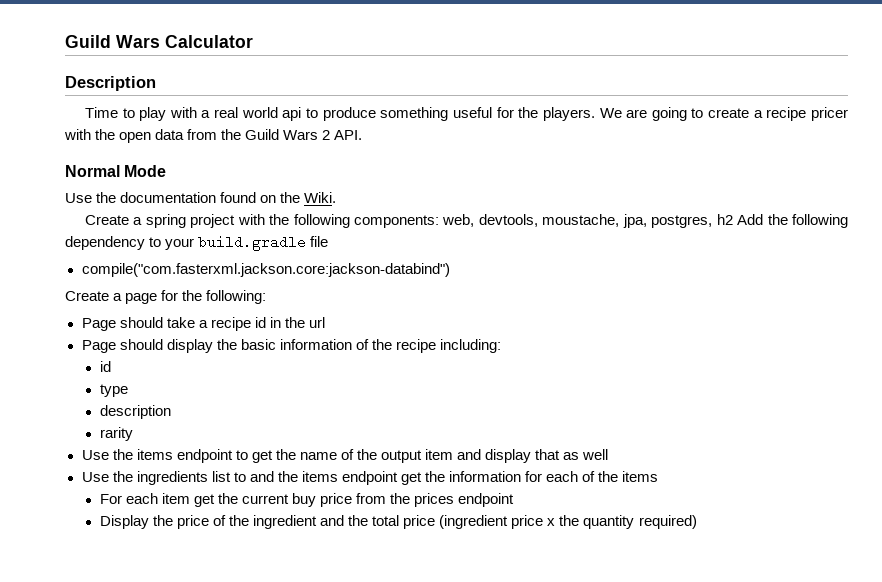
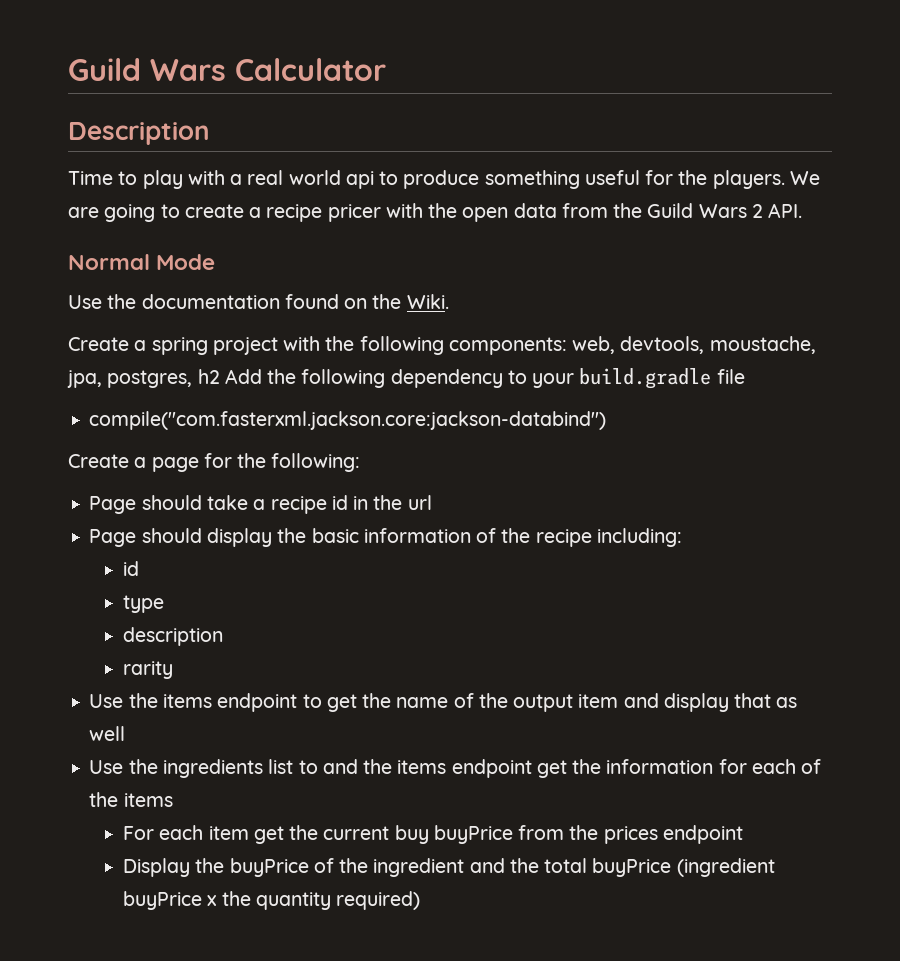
[320,493,353,507] price -> [433,825,513,844] buyPrice
[176,515,209,529] price -> [229,858,309,877] buyPrice
[403,515,544,529] price (ingredient price -> [592,858,775,877] [123,891,203,910] buyPrice (ingredient buyPrice

